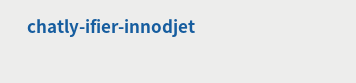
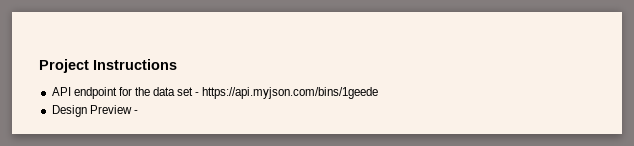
[27,19,195,37] chatly-ifier-innodjet -> [39,59,177,73] [51,87,379,99] [51,105,138,117] Project Instructions // API endpoint for the data set - https://api.myjson.com/bins/1geede // Design Preview -

